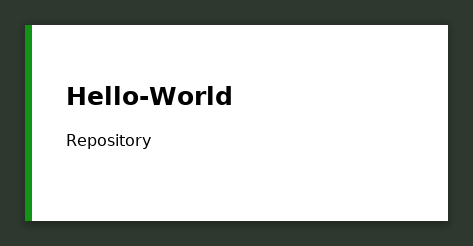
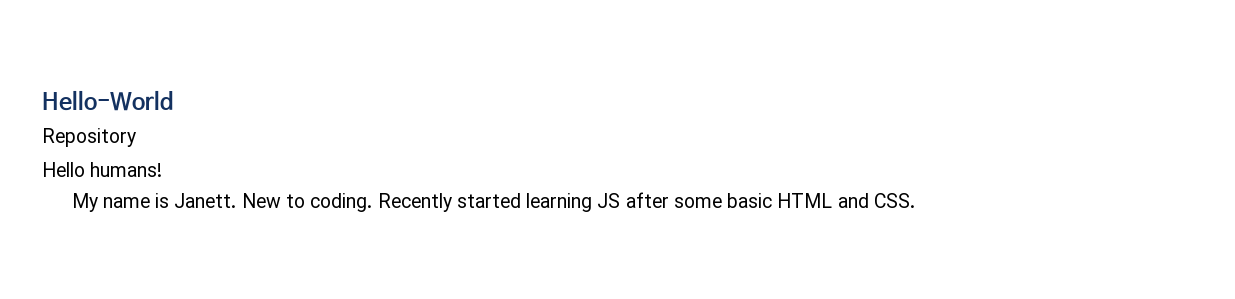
(151, 141) none -> [42,162,163,177] [71,192,915,212] // Hello humans! // My name is Janett. New to coding. Recently started learning JS after some basic HTML and CSS.

